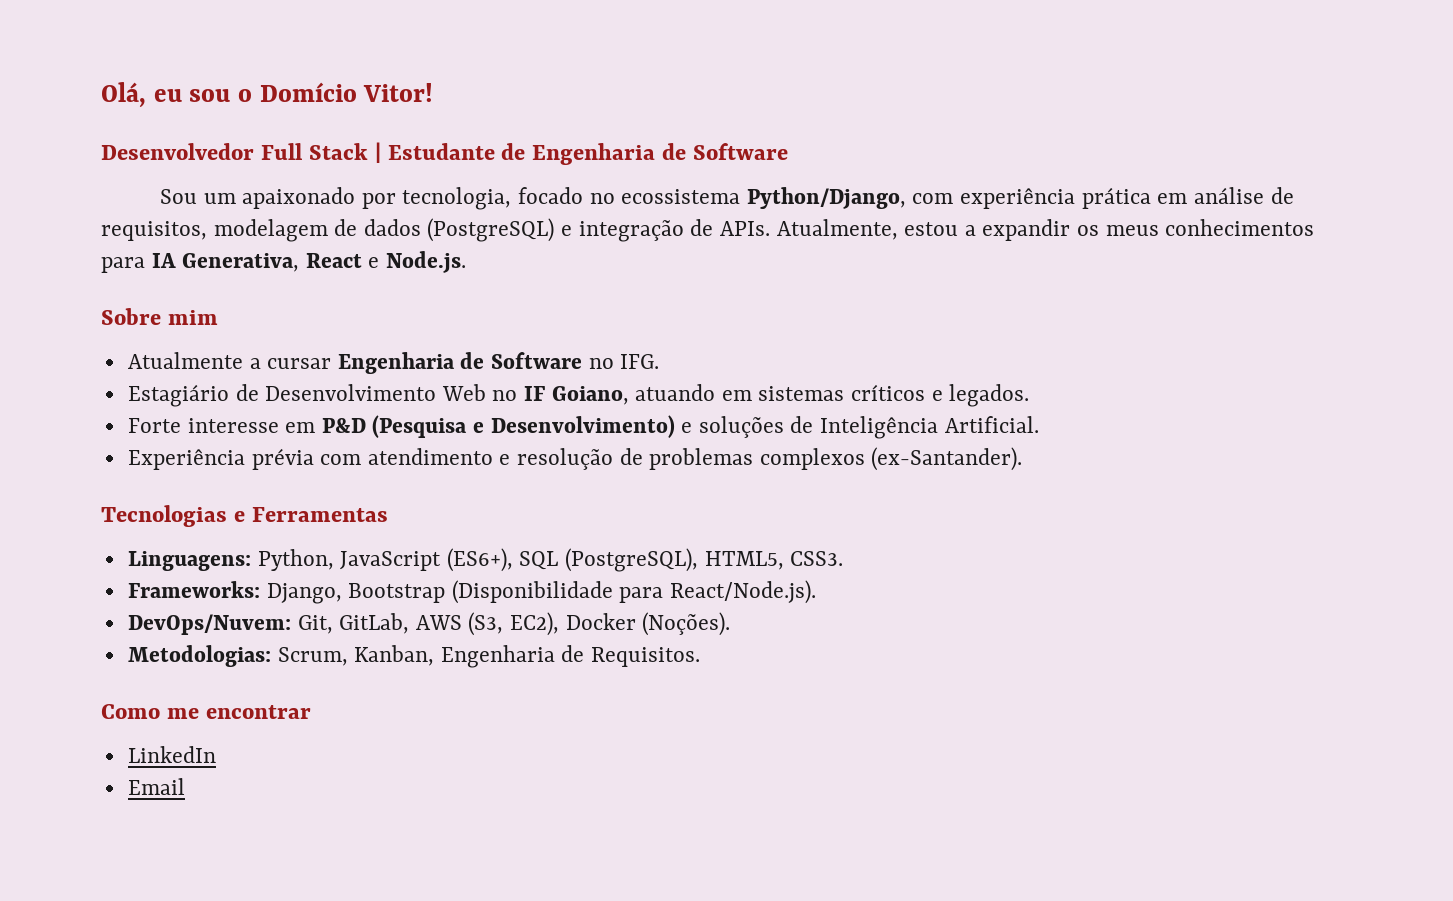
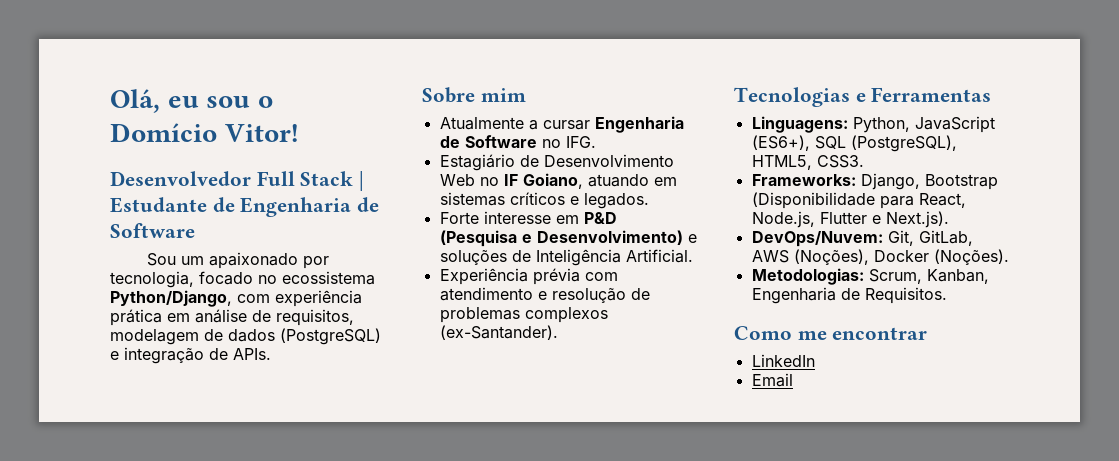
[776,219,1315,241] [101,251,467,273] Atualmente, estou a expandir os meus conhecimentos para IA Generativa, React e Node.js. -> (271, 354) none
[670,580,817,604] React/Node.js). -> [918,193,966,208] [751,211,949,228] React, Node.js, Flutter e Next.js).
[468,612,560,636] (S3, EC2), -> [793,249,869,265] (Noções),

